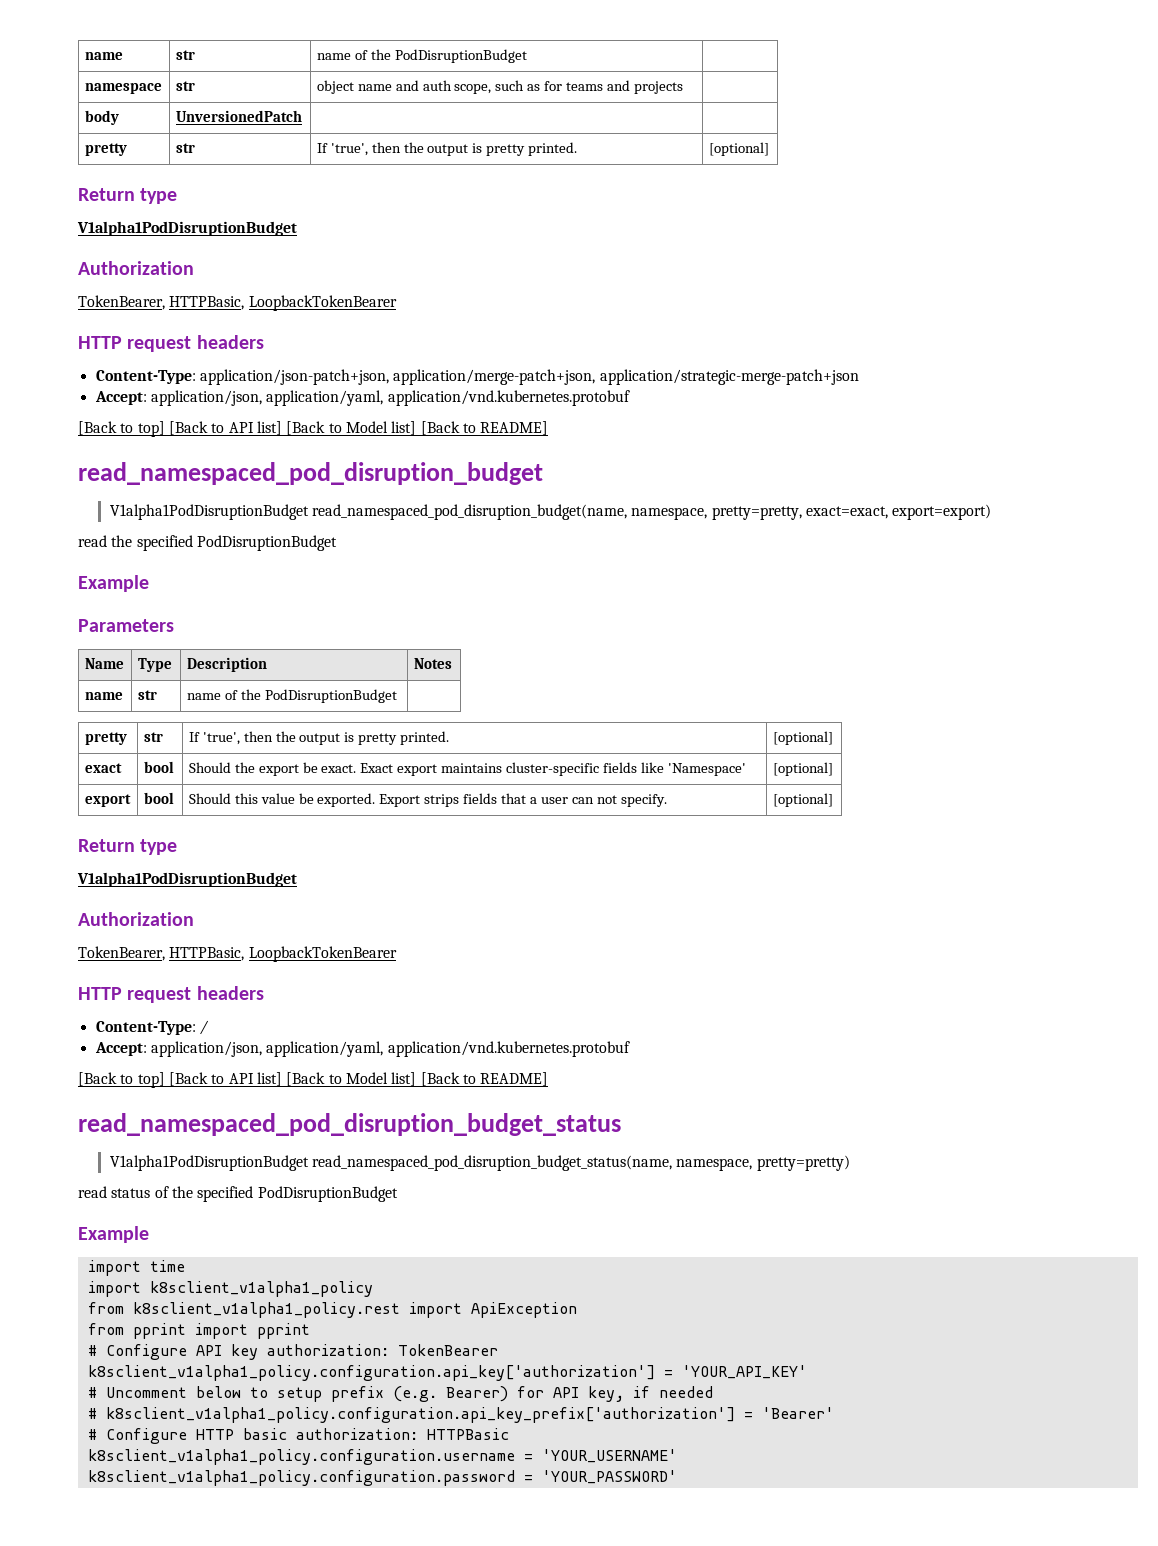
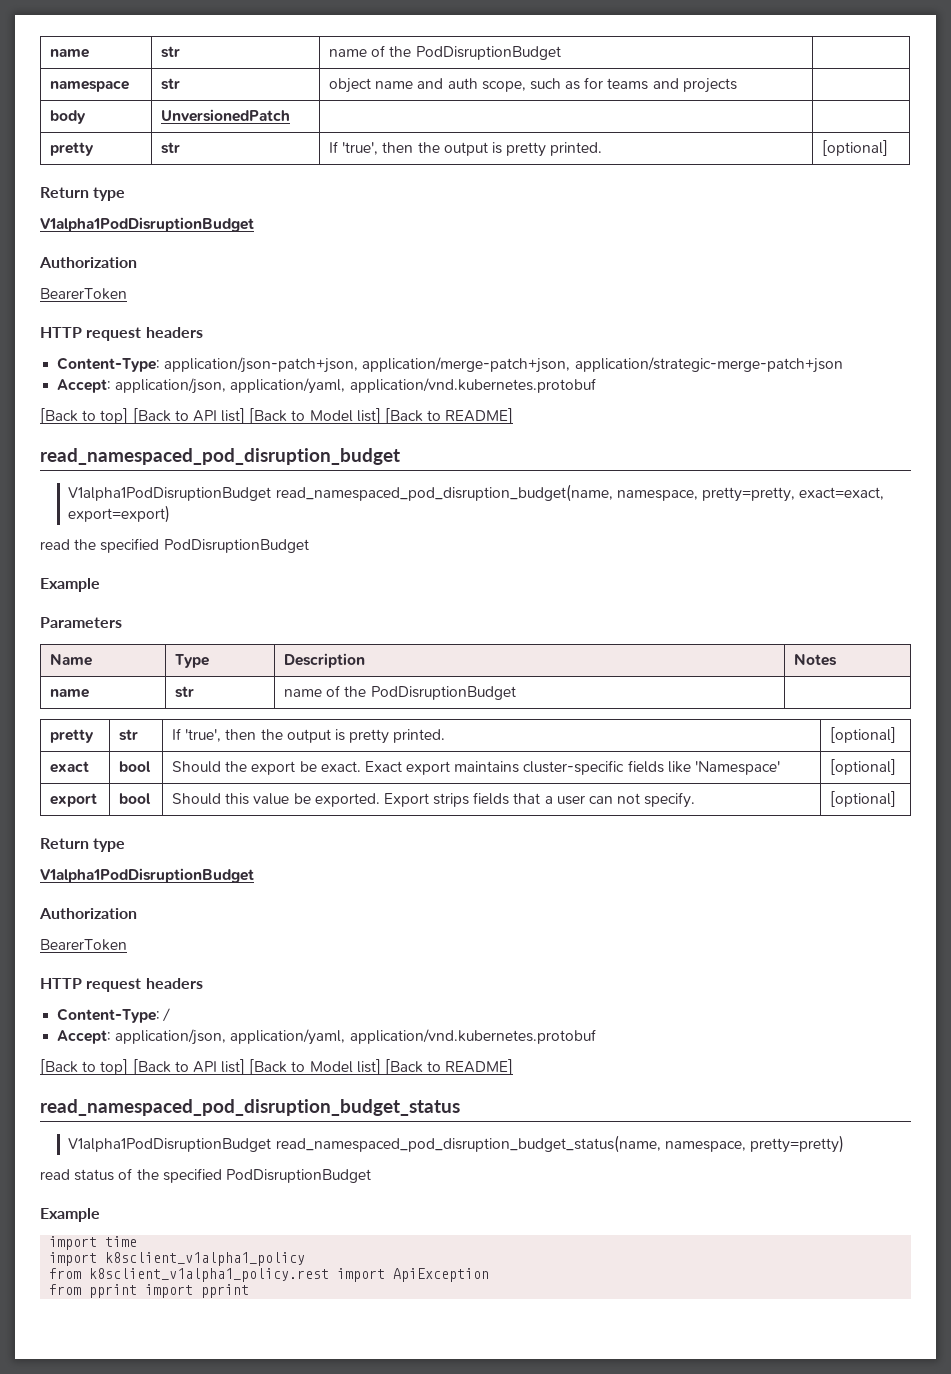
[78,295,397,311] TokenBearer, HTTPBasic, LoopbackTokenBearer -> [40,288,127,300] BearerToken
[78,946,397,962] TokenBearer, HTTPBasic, LoopbackTokenBearer -> [40,939,127,951] BearerToken
[87,1344,498,1360] [87,1365,807,1381] [87,1386,713,1402] [87,1407,834,1423] [87,1428,509,1444] [87,1449,677,1465] [87,1470,677,1486] // # Configure API key authorization: TokenBearer // k8sclient_v1alpha1_policy.configuration.api_key['authorization'] = 'YOUR_API_KEY' // # Uncomment below to setup prefix (e.g. Bearer) for API key, if needed // # k8sclient_v1alpha1_policy.configuration.api_key_prefix['authorization'] = 'Bearer' // # Configure HTTP basic authorization: HTTPBasic // k8sclient_v1alpha1_policy.configuration.username = 'YOUR_USERNAME' // k8sclient_v1alpha1_policy.configuration.password = 'YOUR_PASSWORD' -> (250, 1291) none

